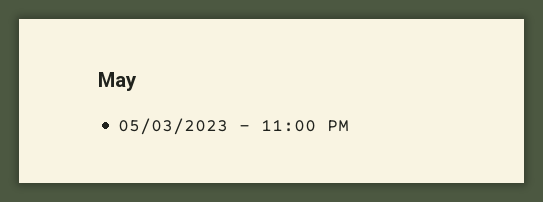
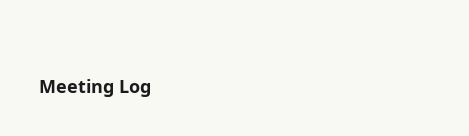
[98,72,137,91] [118,118,350,135] May // 05/03/2023 - 11:00 PM -> [39,79,151,97] Meeting Log

